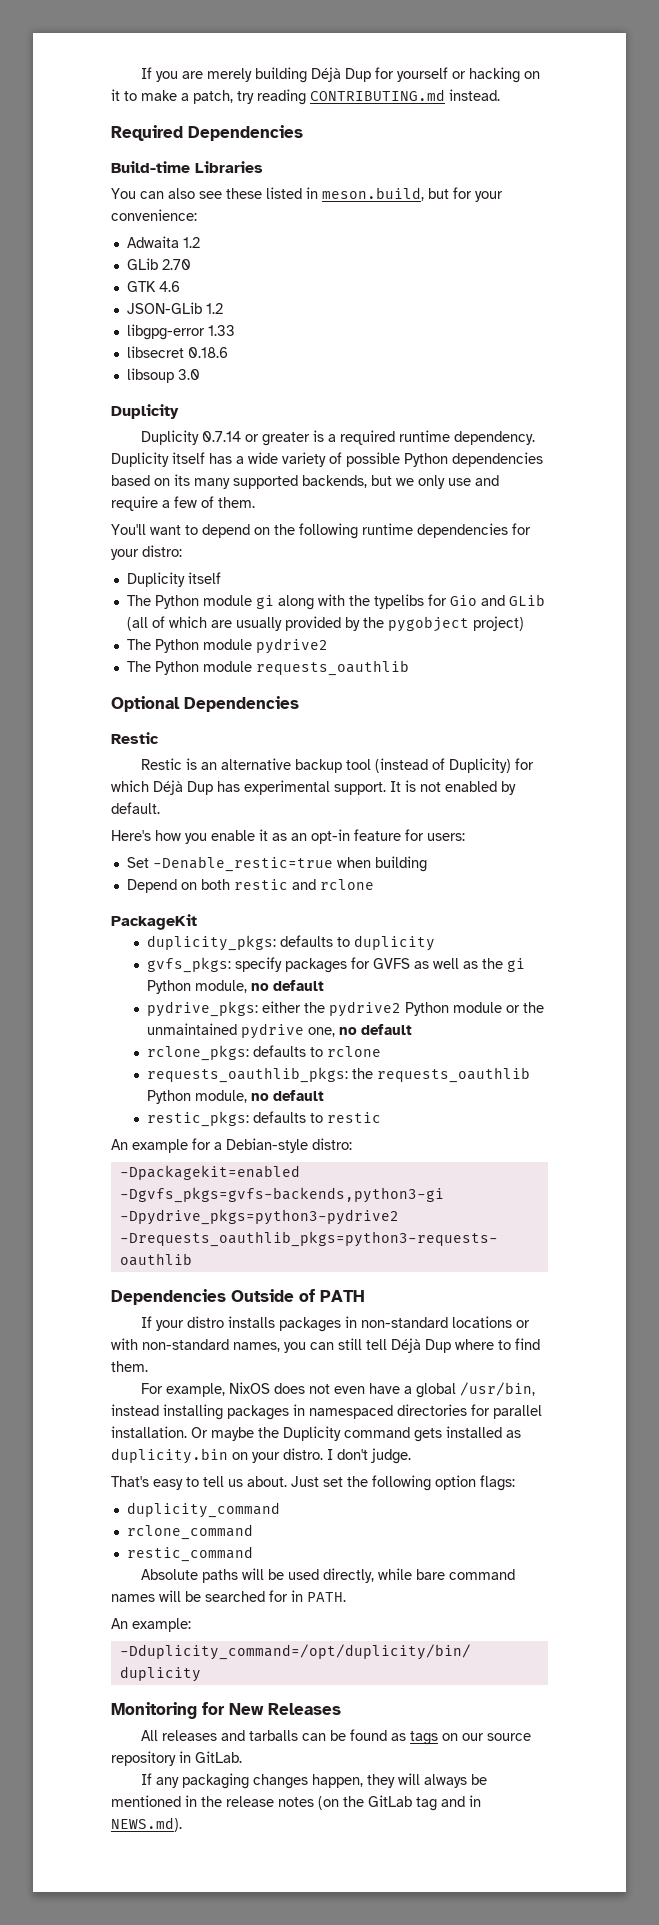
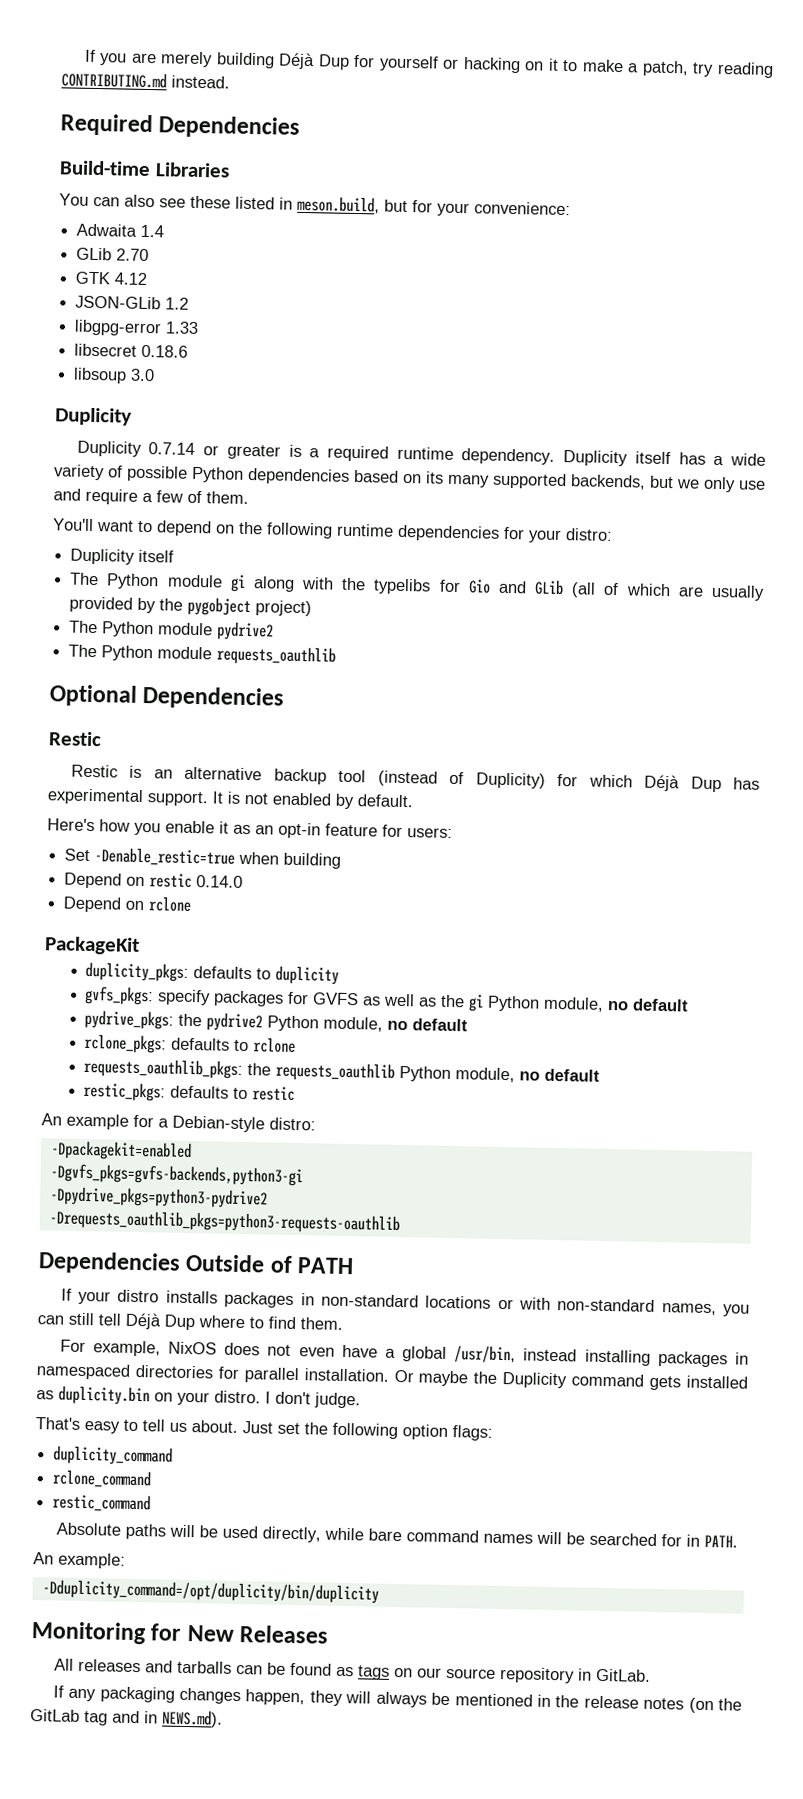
[182,237,200,248] 1.2 -> [140,224,165,238] 1.4
[158,281,180,292] 4.6 -> [114,272,148,286] 4.12
[200,879,316,890] both restic and -> [149,873,244,888] [63,896,145,913] restic 0.14.0 // Depend on
[261,1001,301,1013] either -> (175, 1019) none
[452,1002,544,1013] [146,1023,335,1039] module or the unmaintained pydrive one, -> [323,1016,384,1032] module,

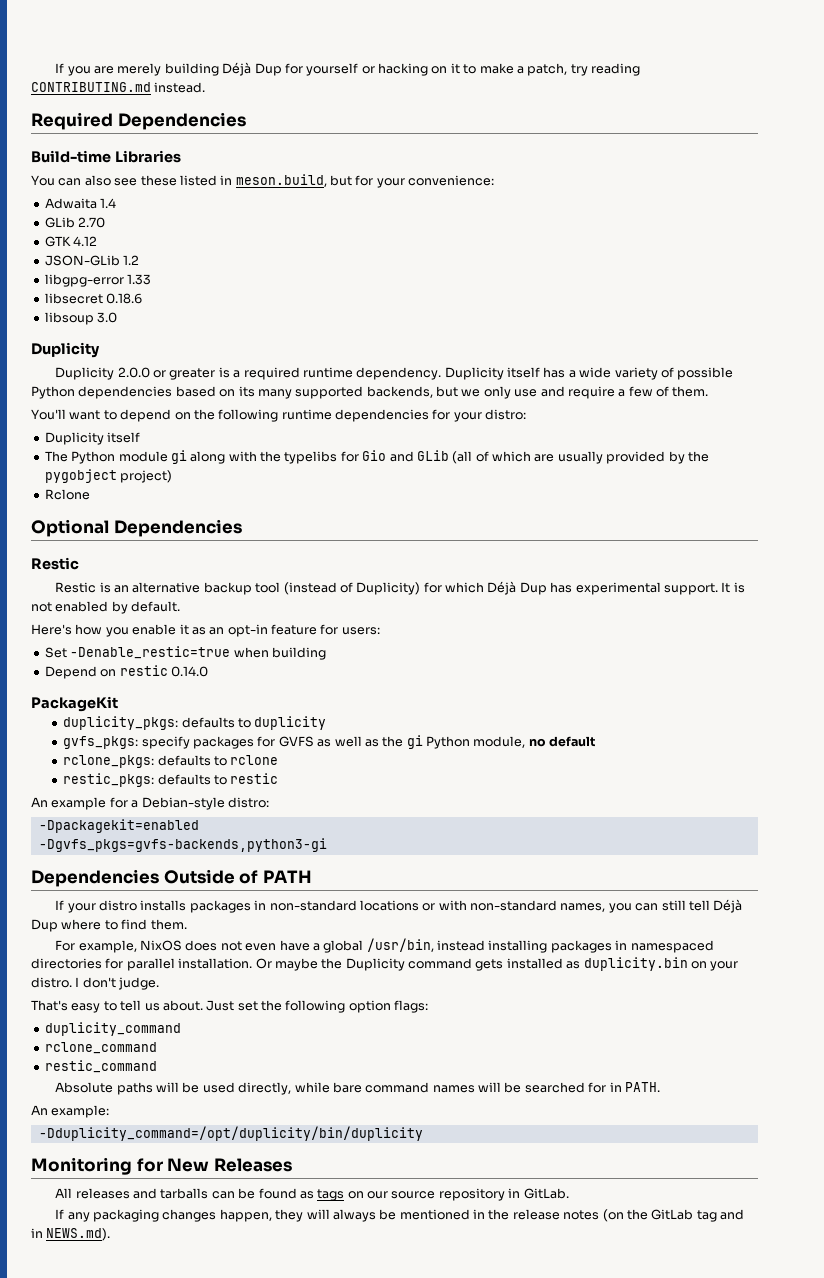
[148,442,196,455] 0.7.14 -> [117,367,150,378] 2.0.0
[69,620,275,641] [68,644,337,666] The Python module pydrive2 // The Python module requests_oauthlib -> [44,489,90,500] Rclone
[63,896,193,913] // Depend on rclone -> (208, 671) none
[84,1009,469,1032] [84,1033,297,1054] [83,1057,601,1083] pydrive_pkgs: the pydrive2 Python module, no default // rclone_pkgs: defaults to rclone // requests_oauthlib_pkgs: the requests_oauthlib Python module, no default -> [63,755,279,768] rclone_pkgs: defaults to rclone
[49,1186,268,1209] [48,1209,400,1235] // -Dpydrive_pkgs=python3-pydrive2 // -Drequests_oauthlib_pkgs=python3-requests-oauthlib -> (327, 845) none

